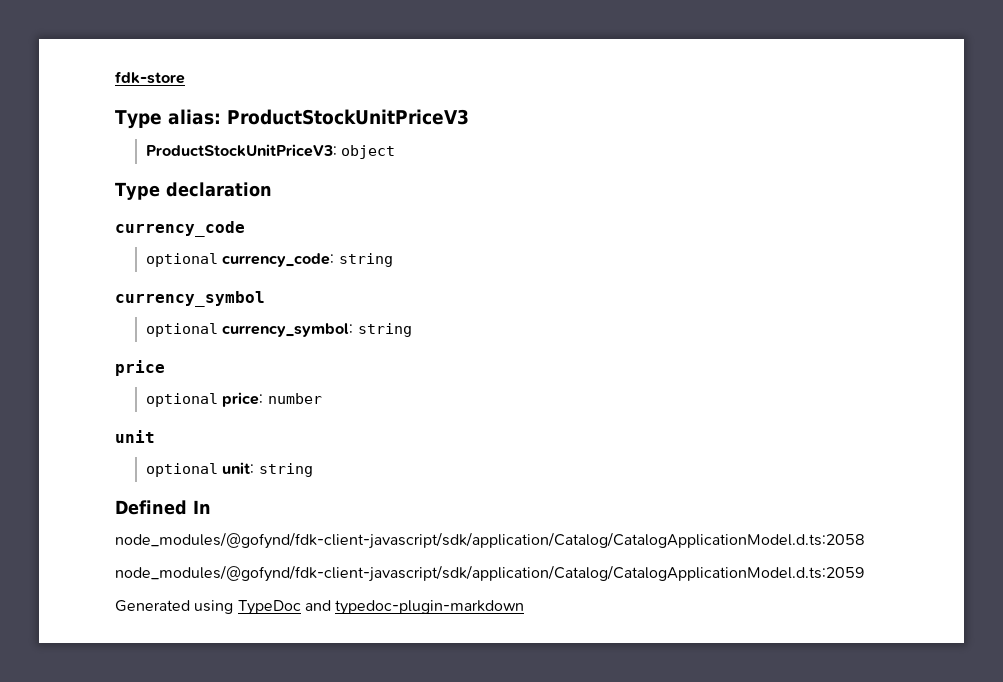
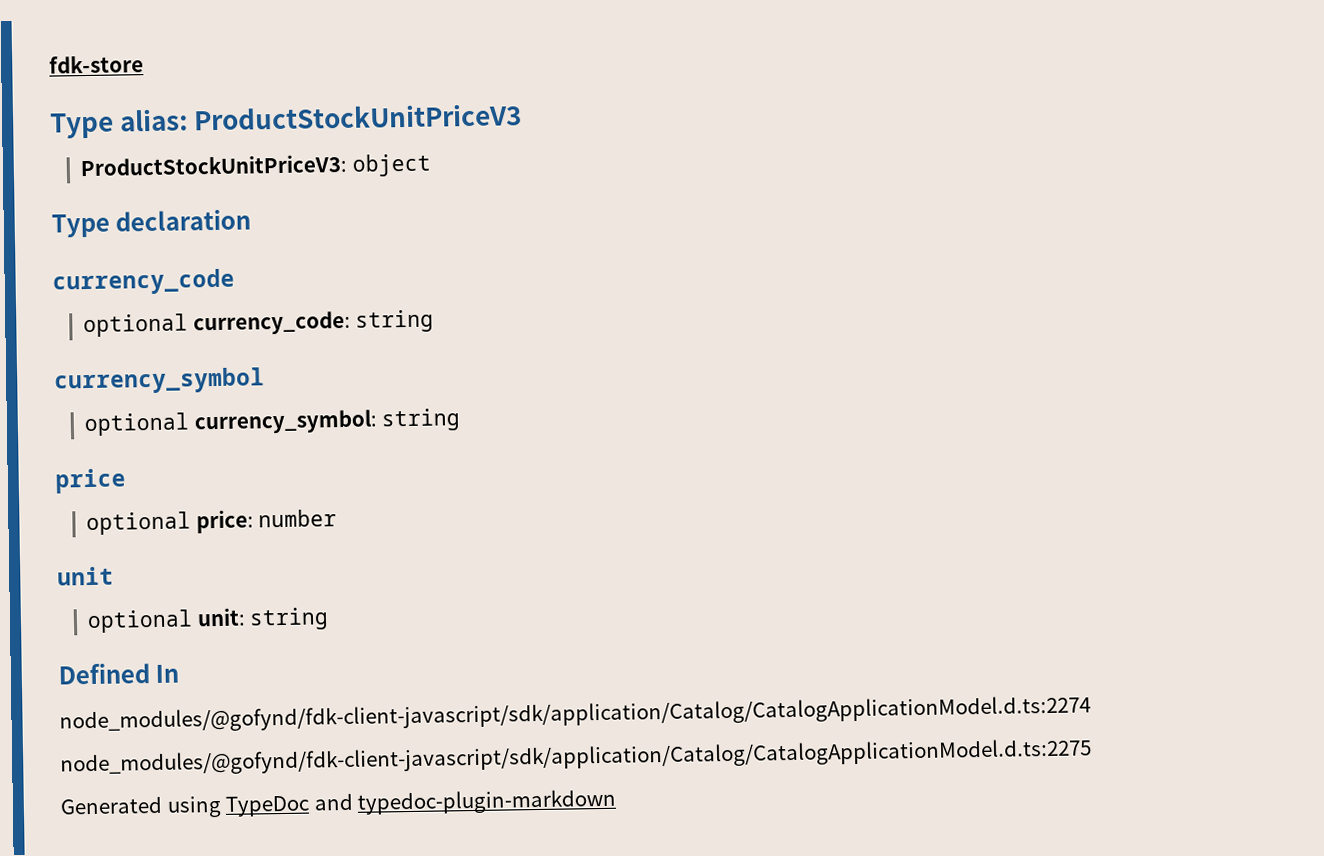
[115,532,865,549] [115,565,864,582] node_modules/@gofynd/fdk-client-javascript/sdk/application/Catalog/CatalogApplicationModel.d.ts:2058 // node_modules/@gofynd/fdk-client-javascript/sdk/application/Catalog/CatalogApplicationModel.d.ts:2059 -> [59,695,1091,734] [60,738,1092,777] node_modules/@gofynd/fdk-client-javascript/sdk/application/Catalog/CatalogApplicationModel.d.ts:2274 // node_modules/@gofynd/fdk-client-javascript/sdk/application/Catalog/CatalogApplicationModel.d.ts:2275

